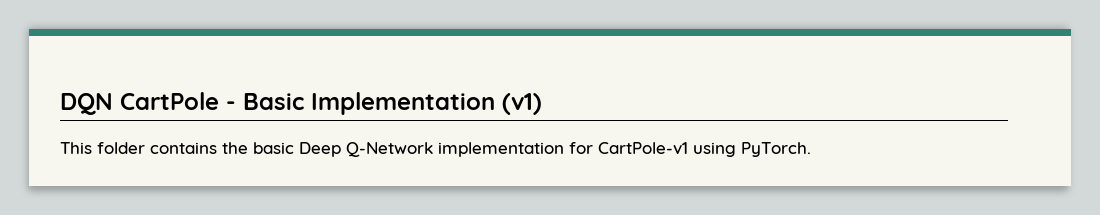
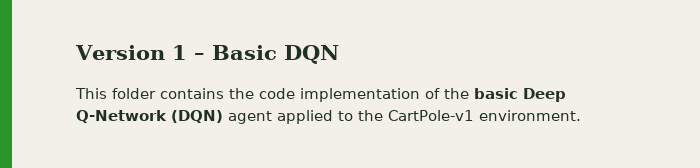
[60,92,542,115] [60,142,811,157] DQN CartPole - Basic Implementation (v1) // This folder contains the basic Deep Q-Network implementation for CartPole-v1 using PyTorch. -> [75,45,339,64] [75,88,566,102] [76,110,581,124] Version 1 – Basic DQN // This folder contains the code implementation of the basic Deep Q-Network (DQN) agent applied to the CartPole-v1 environment.

